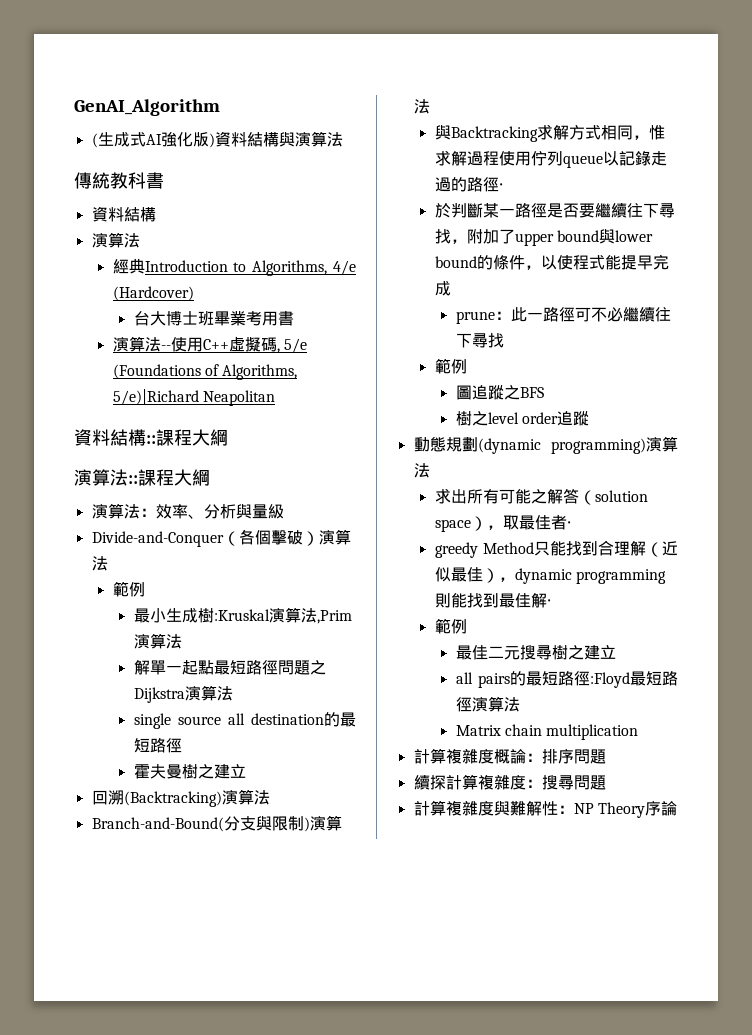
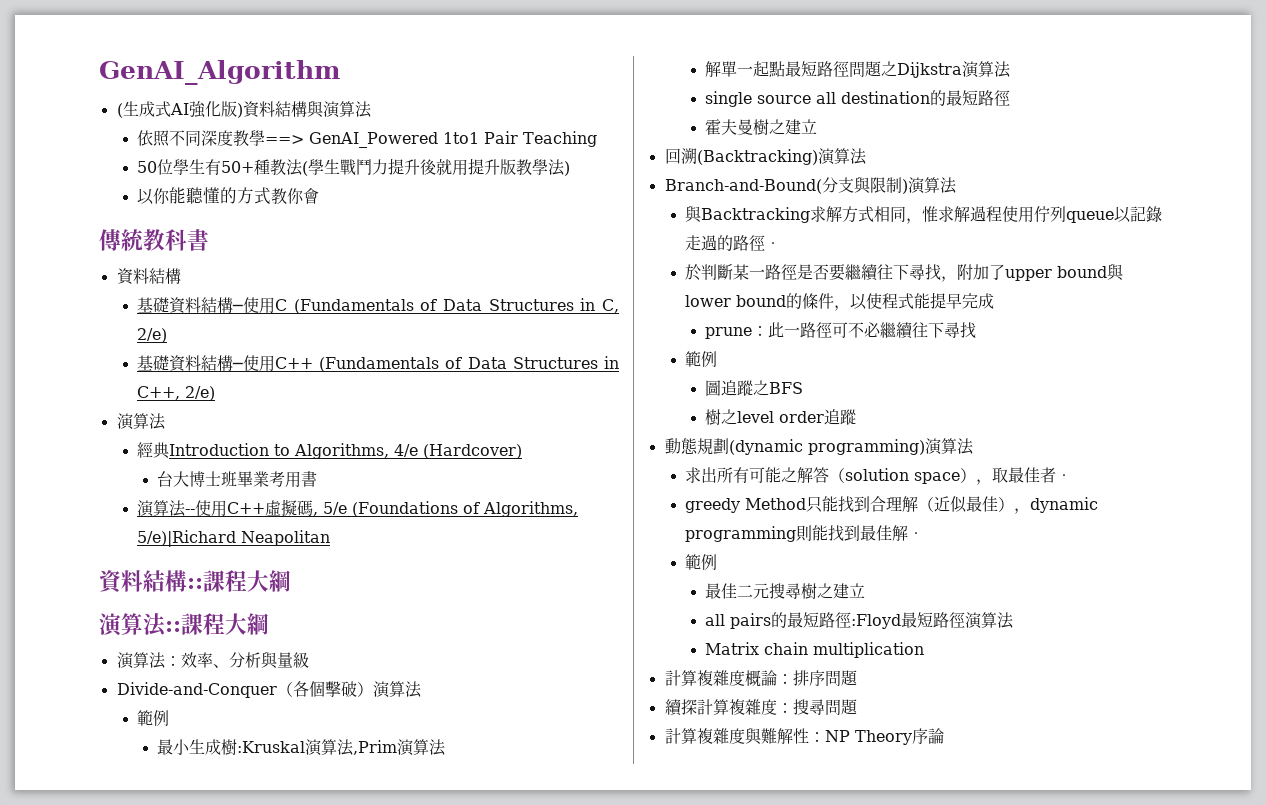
(343, 139) none -> [137,130,598,148] [137,158,571,176] [137,187,320,205] // 依照不同深度教學==> GenAI_Powered 1to1 Pair Teaching // 50位學生有50+種教法(學生戰鬥力提升後就用提升版教學法) // 以你能聽懂的方式教你會
(156, 214) none -> [137,297,620,314] [137,328,168,343] [137,355,619,372] [137,386,216,401] // 基礎資料結構─使用C (Fundamentals of Data Structures in C, 2/e) // 基礎資料結構─使用C++ (Fundamentals of Data Structures in C++, 2/e)

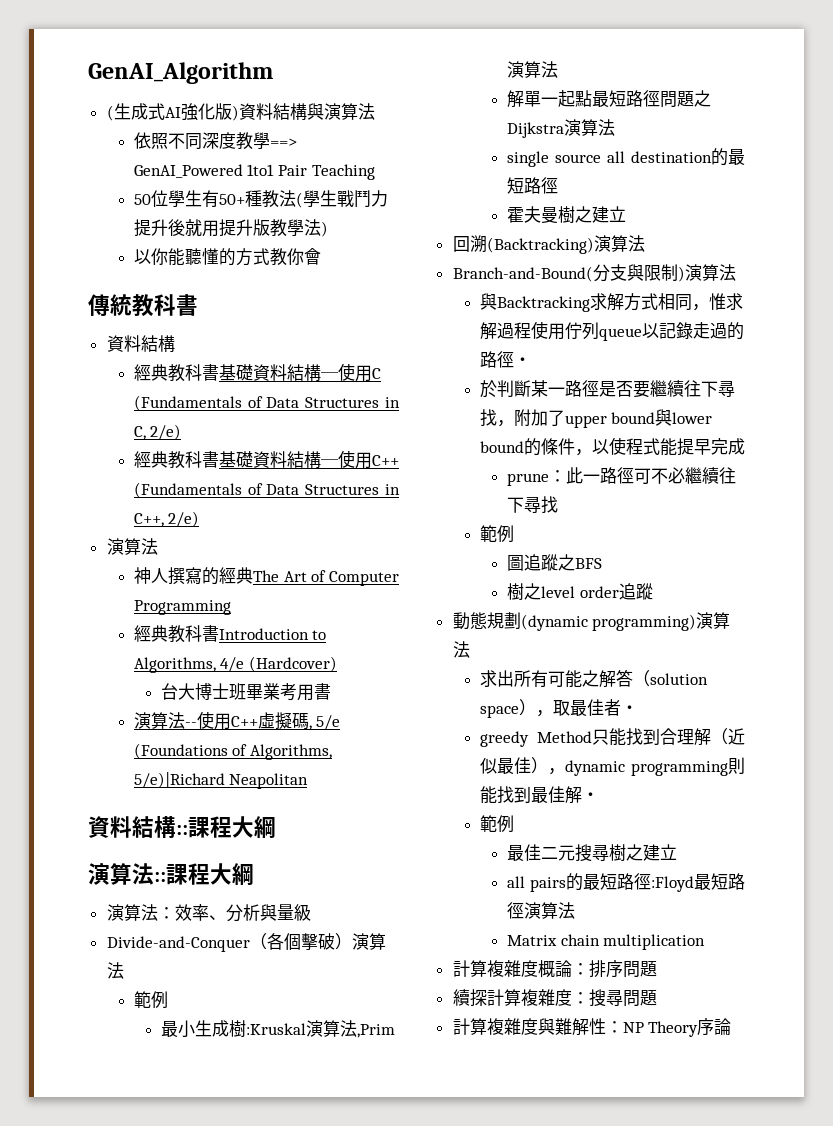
(181, 276) none -> [133,364,219,382] 經典教科書
(168, 335) none -> [133,451,219,469] 經典教科書
[137,442,171,459] 經典 -> [133,567,399,586] [133,600,231,615] [133,625,219,643] 神人撰寫的經典The Art of Computer Programming // 經典教科書

